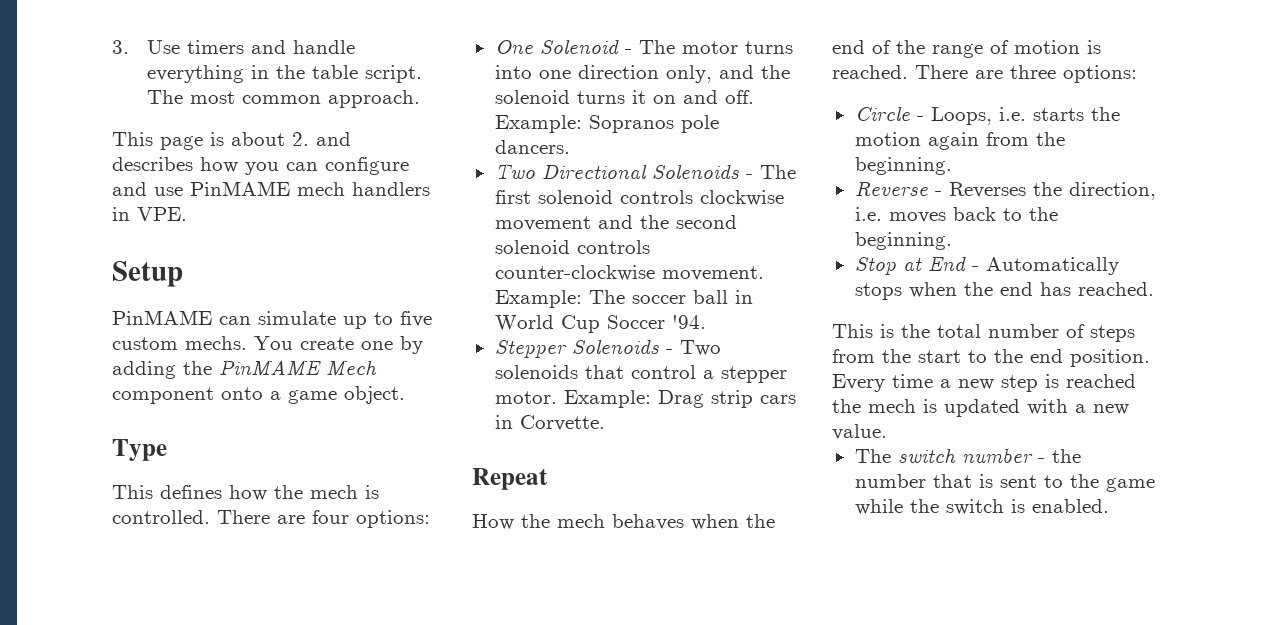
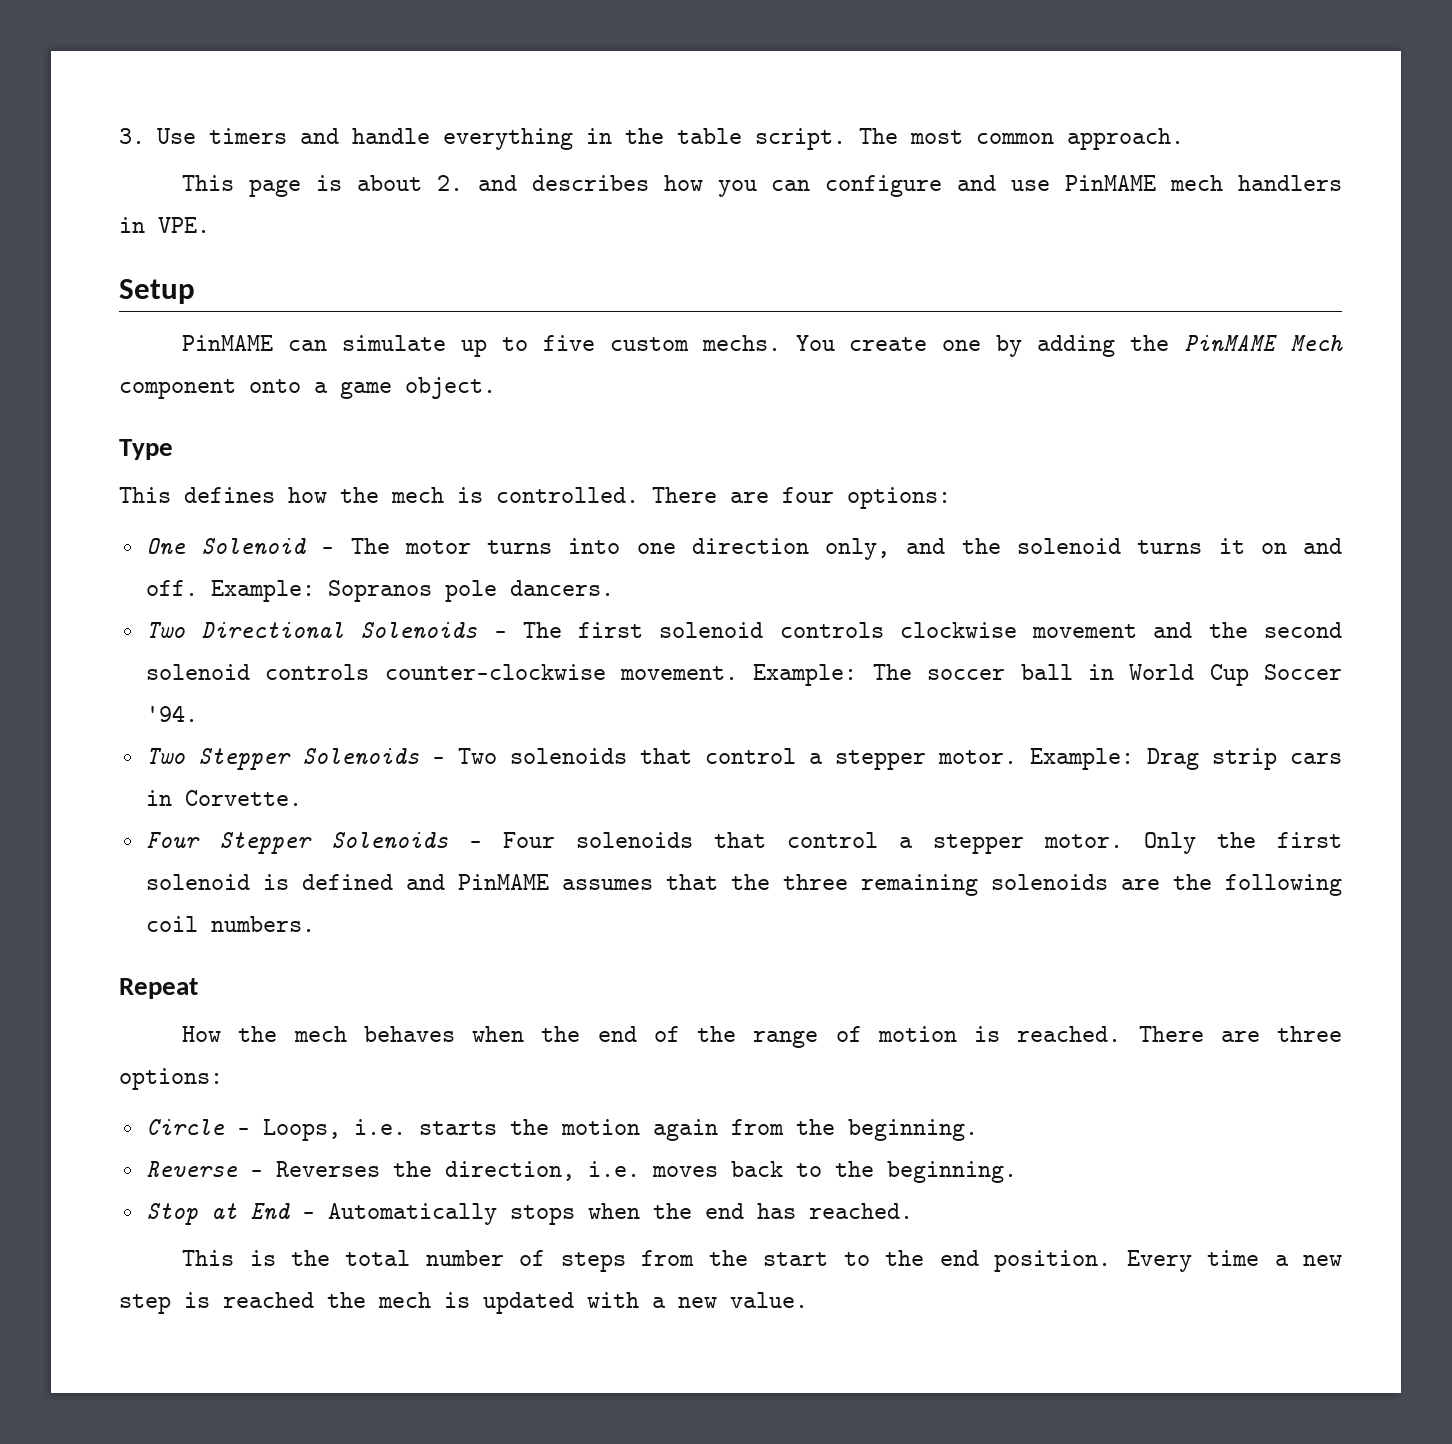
(706, 322) none -> [145,748,185,764] Two
(605, 423) none -> [145,832,1342,854] [145,874,1342,896] [145,916,315,932] // Four Stepper Solenoids - Four solenoids that control a stepper motor. Only the first solenoid is defined and PinMAME assumes that the three remaining solenoids are the following coil numbers.
[854,447,1081,463] [854,474,1155,492] [854,499,1109,515] // The switch number - the number that is sent to the game while the switch is enabled. -> (808, 1300) none

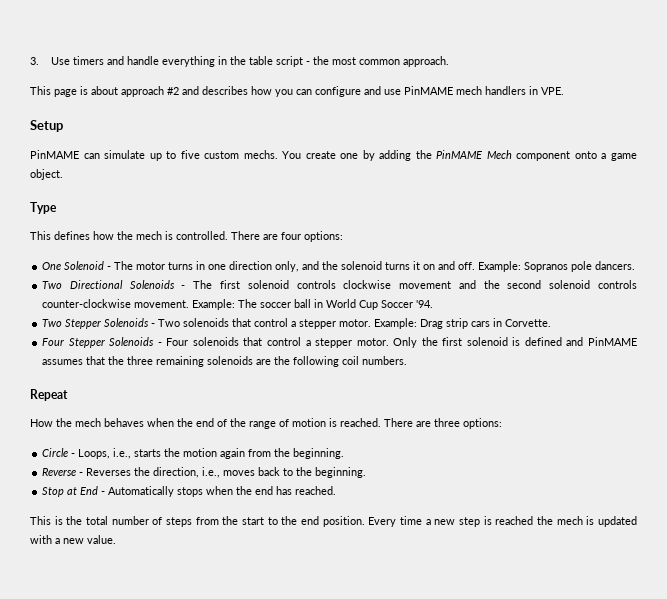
[755,128,899,150] script. The -> [275,56,329,67] script - the
[436,175,463,191] 2. -> [121,86,179,97] approach #2
[568,538,621,554] into -> [196,261,206,270] in
[353,1119,406,1135] i.e. -> [113,448,132,459] i.e.,
[587,1161,640,1177] i.e. -> [202,467,221,478] i.e.,

